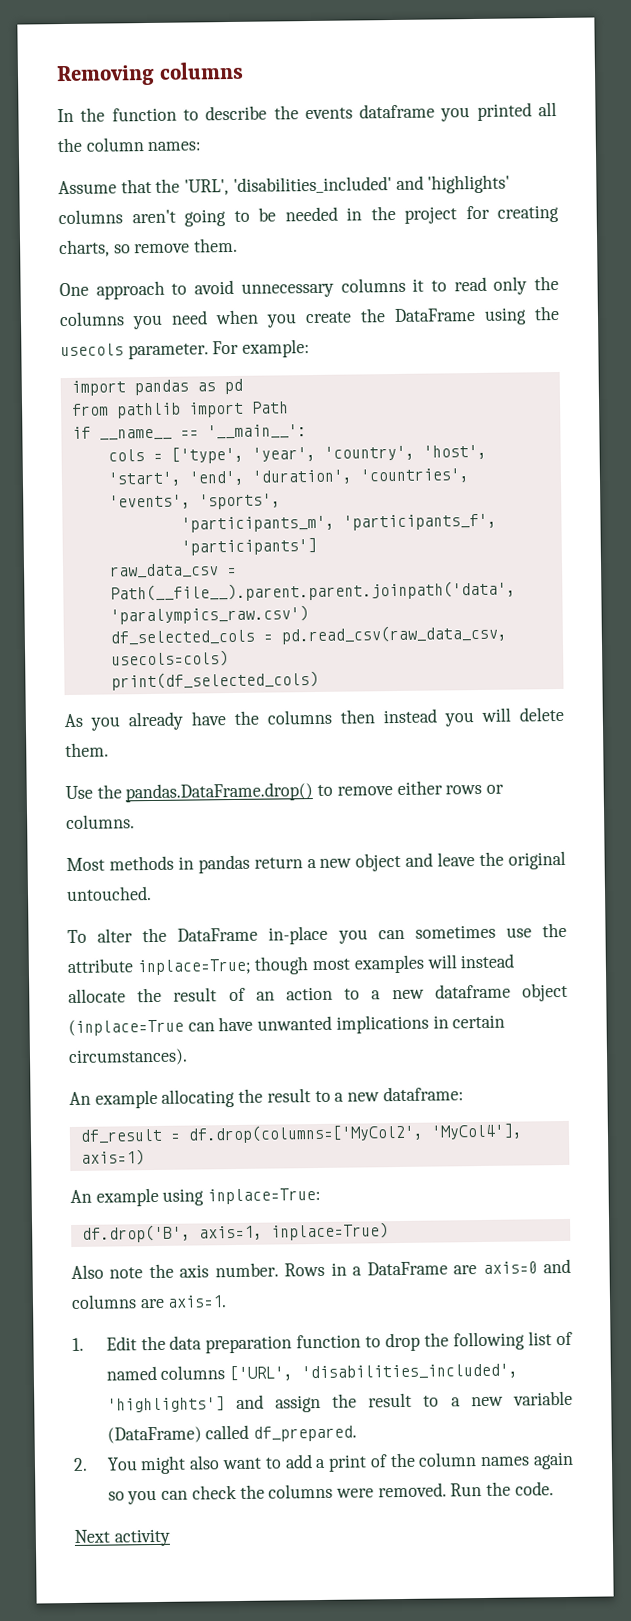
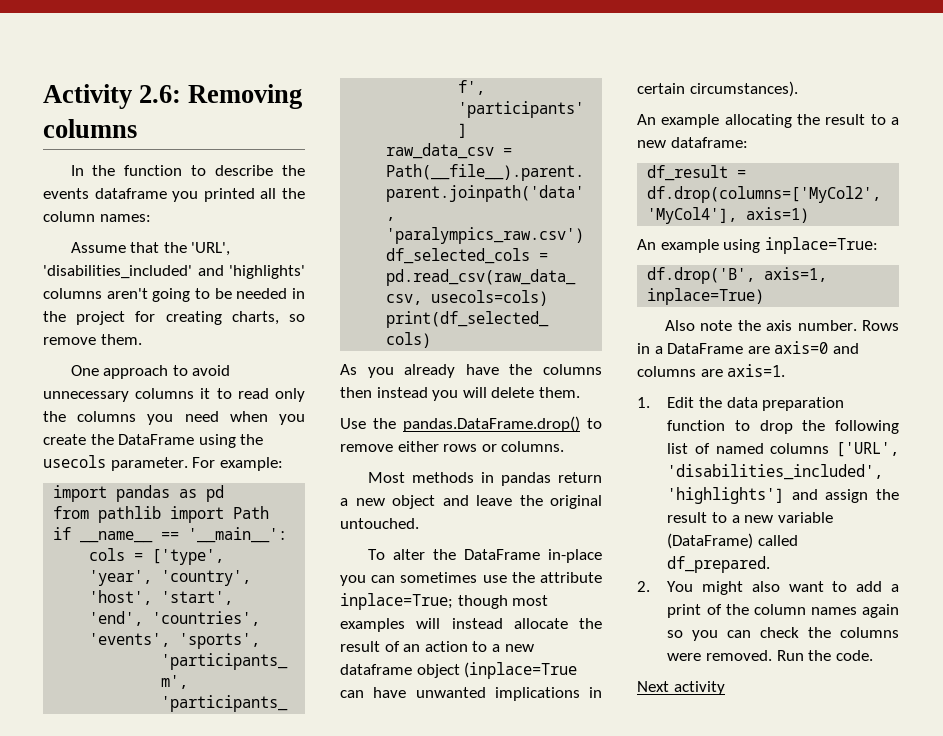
(56, 75) none -> [43,84,182,109] Activity 2.6:
[251,469,353,485] 'duration', -> (144, 618) none

